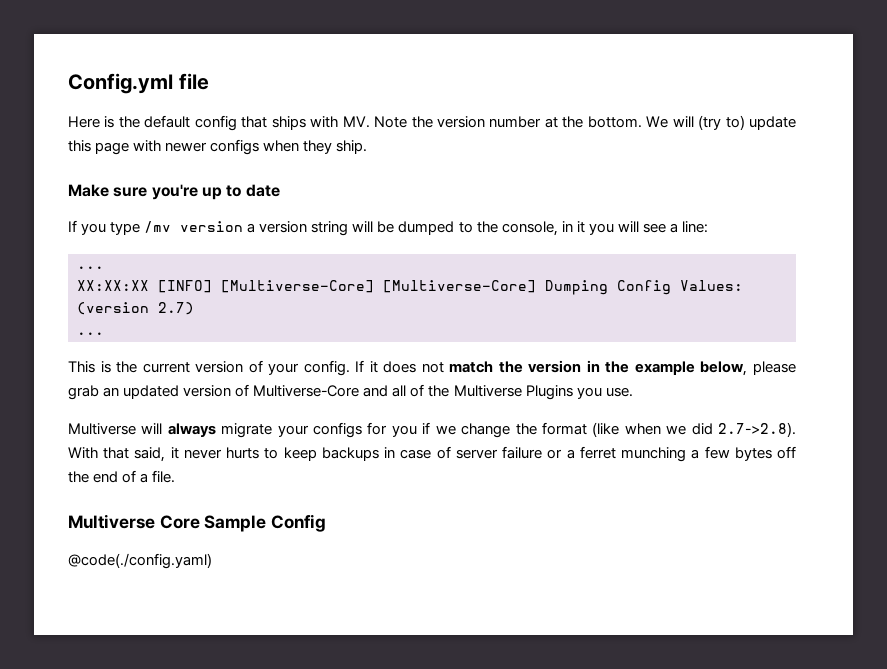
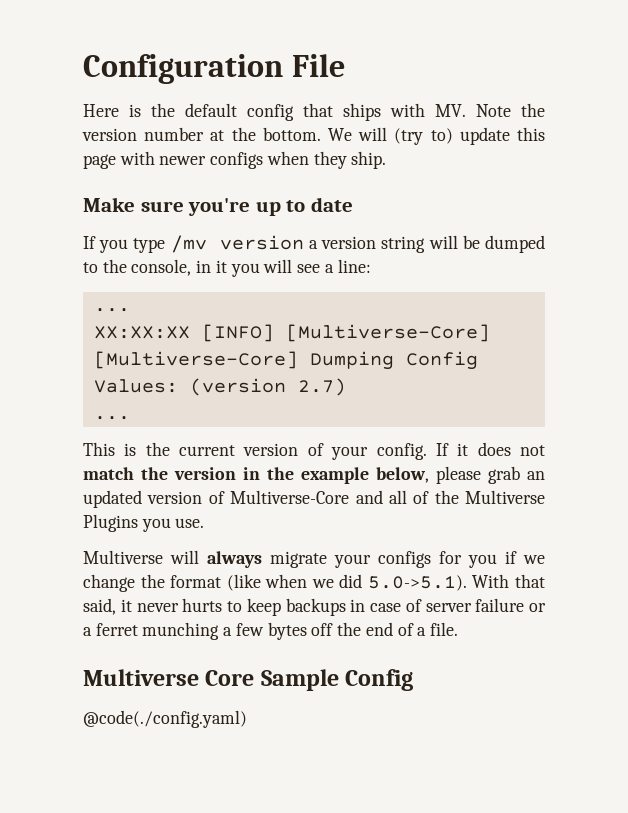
[68,73,209,94] Config.yml file -> [83,54,345,84] Configuration File
[717,422,796,437] 2.7->2.8). -> [367,575,467,591] 5.0->5.1).

